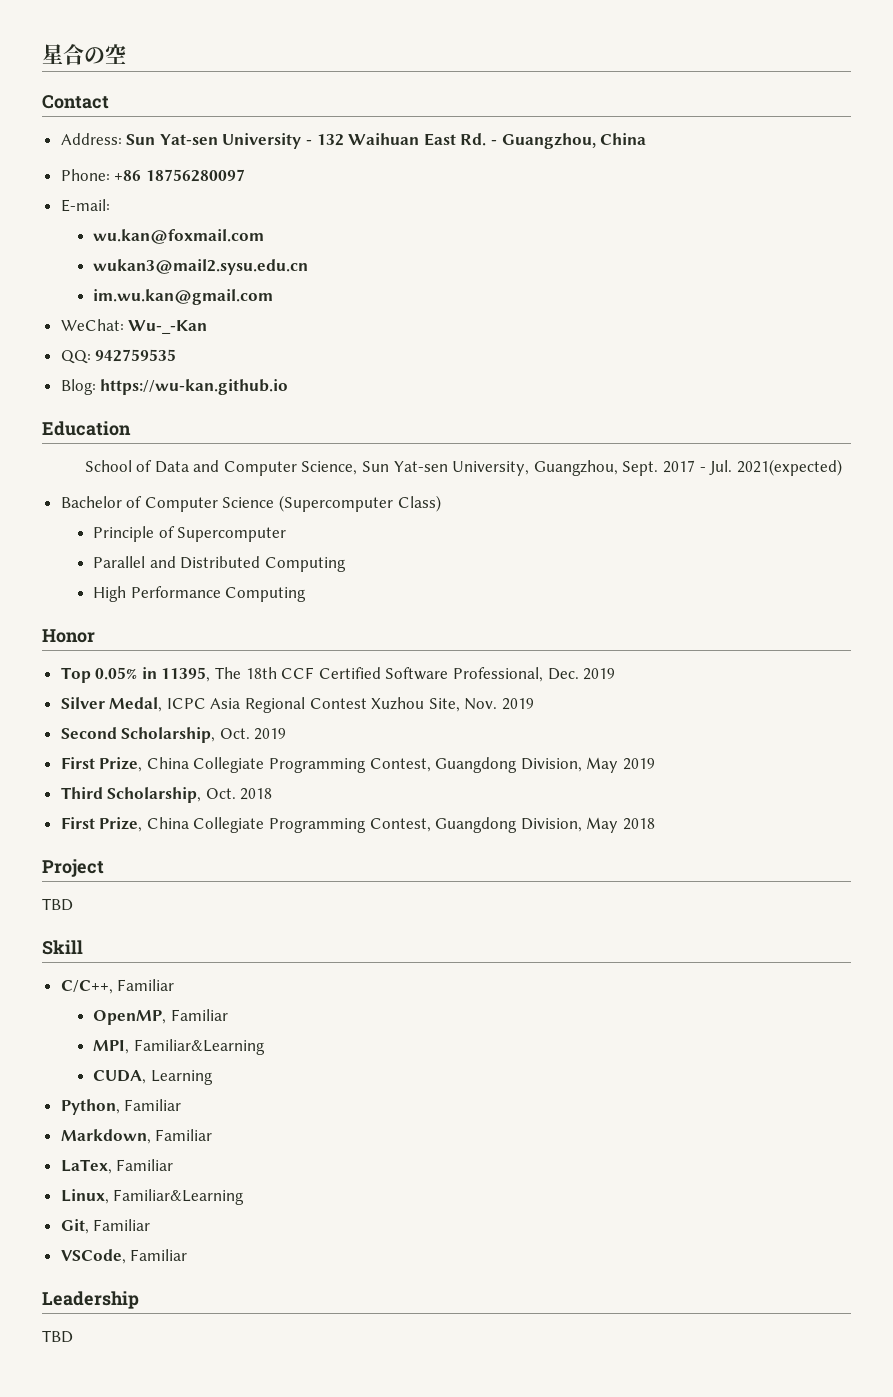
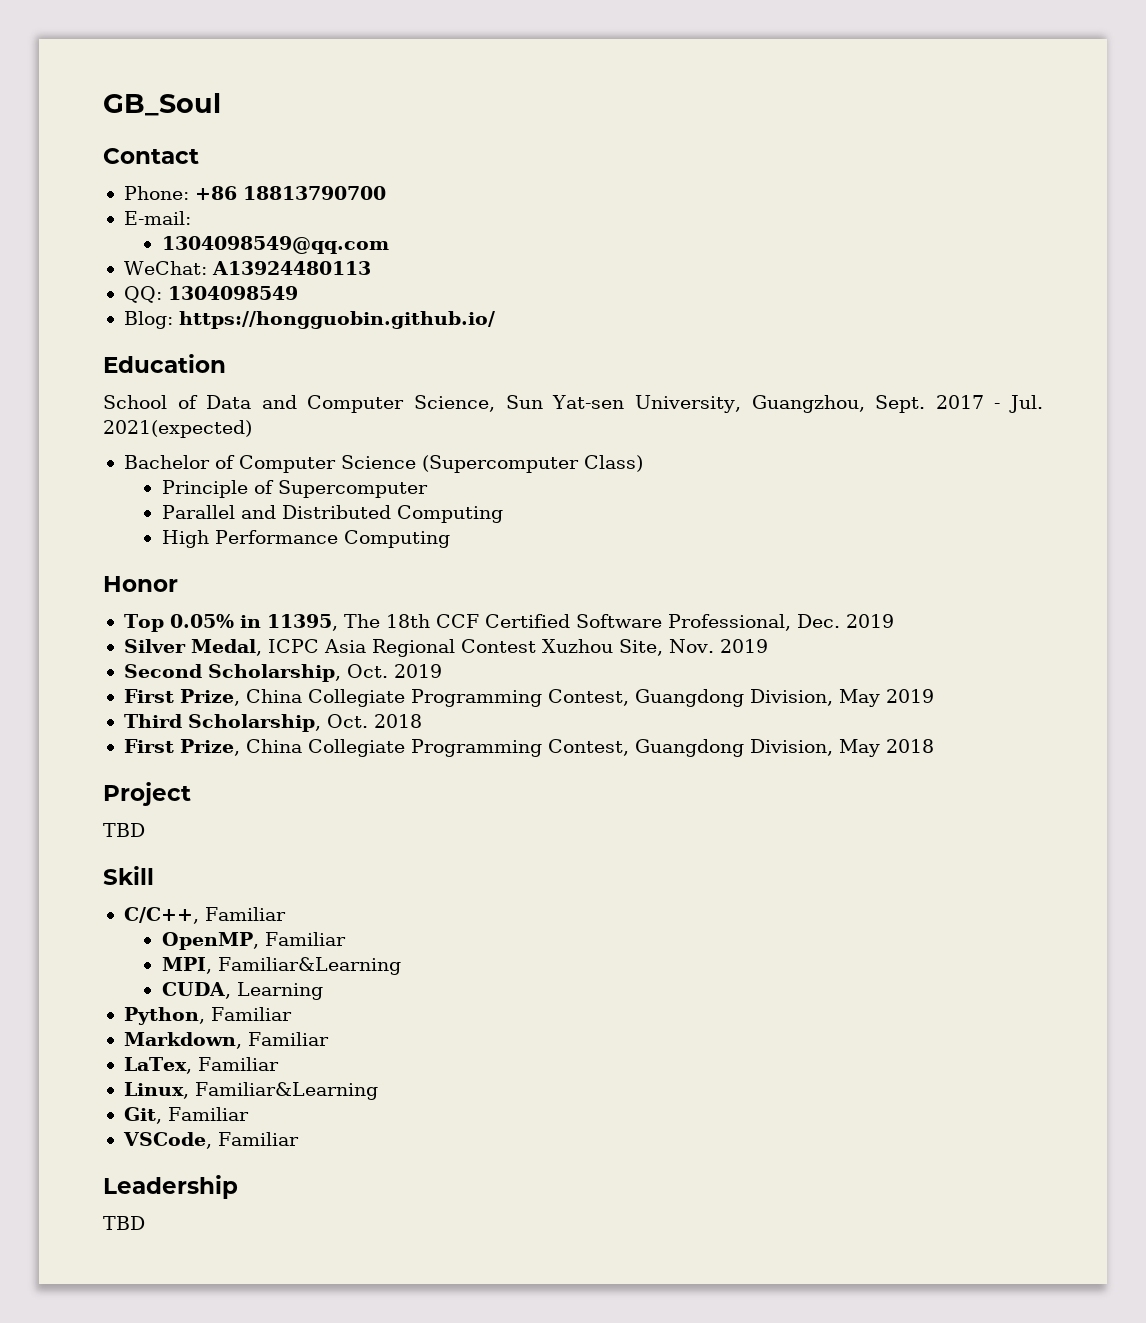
[42,44,126,65] 星合の空 -> [103,93,221,116] GB_Soul
[60,133,647,149] // Address: Sun Yat-sen University - 132 Waihuan East Rd. - Guangzhou, China -> (199, 156) none
[145,169,245,182] 18756280097 -> [242,186,386,200] 18813790700
[93,229,265,244] [93,259,309,275] [93,289,274,305] wu.kan@foxmail.com // wukan3@mail2.sysu.edu.cn // im.wu.kan@gmail.com -> [161,236,389,254] 1304098549@qq.com
[128,320,208,334] Wu-_-Kan -> [211,261,371,275] A13924480113
[95,349,177,362] 942759535 -> [167,286,298,300] 1304098549
[100,379,289,395] https://wu-kan.github.io -> [178,311,495,329] https://hongguobin.github.io/

